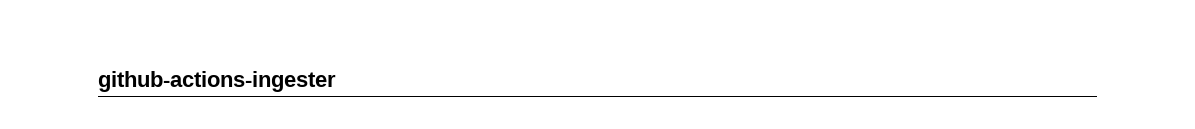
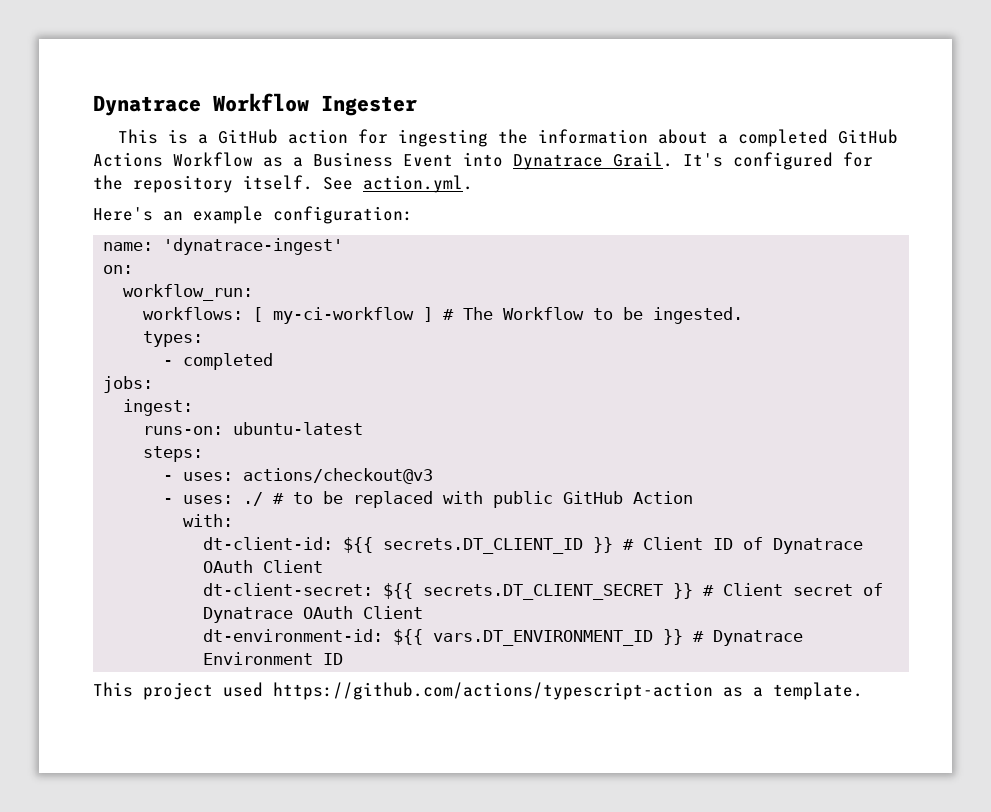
[98,71,336,92] github-actions-ingester -> [93,93,417,116] [118,129,899,147] [93,152,873,170] [93,175,473,193] [93,206,413,224] [103,238,344,255] [103,265,134,274] [123,284,254,301] [143,307,744,324] [143,331,204,347] [163,353,274,370] [103,376,154,393] [123,399,194,416] [143,422,364,435] [143,446,204,462] [163,468,434,484] [163,491,694,508] [183,514,234,527] [203,537,864,554] [203,560,324,573] [203,583,884,600] [203,606,424,623] [203,629,804,646] [203,652,344,665] [93,682,863,700] Dynatrace Workflow Ingester // This is a GitHub action for ingesting the information about a completed GitHub Actions Workflow as a Business Event into Dynatrace Grail. It's configured for the repository itself. See action.yml. // Here's an example configuration: // name: 'dynatrace-ingest' // on: // workflow_run: // workflows: [ my-ci-workflow ] # The Workflow to be ingested. // types: // - completed // jobs: // ingest: // runs-on: ubuntu-latest // steps: // - uses: actions/checkout@v3 // - uses: ./ # to be replaced with public GitHub Action // with: // dt-client-id: ${{ secrets.DT_CLIENT_ID }} # Client ID of Dynatrace OAuth Client // dt-client-secret: ${{ secrets.DT_CLIENT_SECRET }} # Client secret of Dynatrace OAuth Client // dt-environment-id: ${{ vars.DT_ENVIRONMENT_ID }} # Dynatrace Environment ID // This project used https://github.com/actions/typescript-action as a template.

